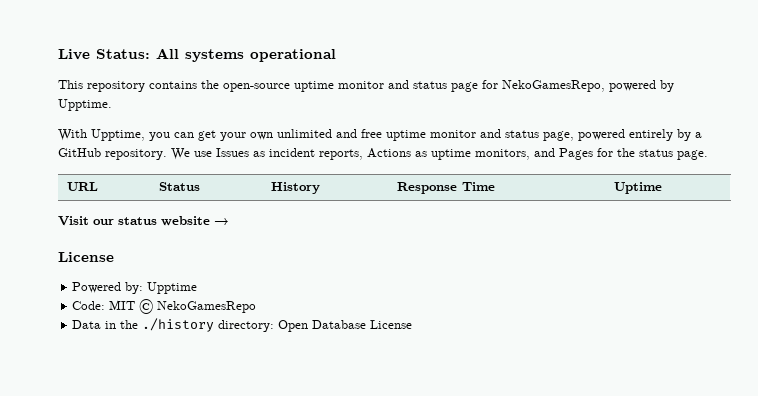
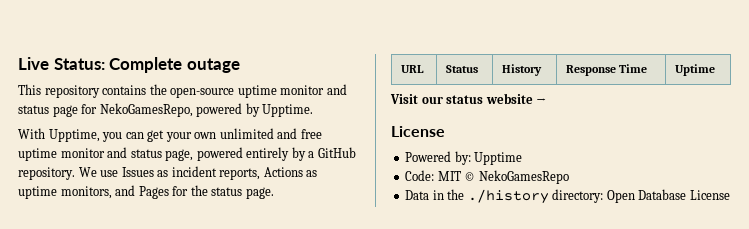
[156,48,336,62] All systems operational -> [109,57,240,73] Complete outage

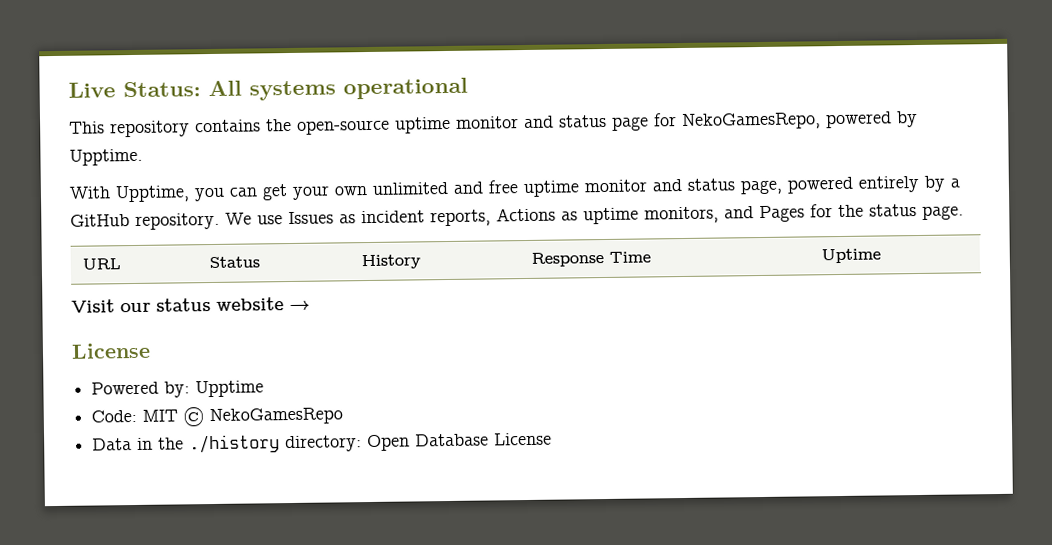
[109,57,240,73] Complete outage -> [208,77,468,101] All systems operational

